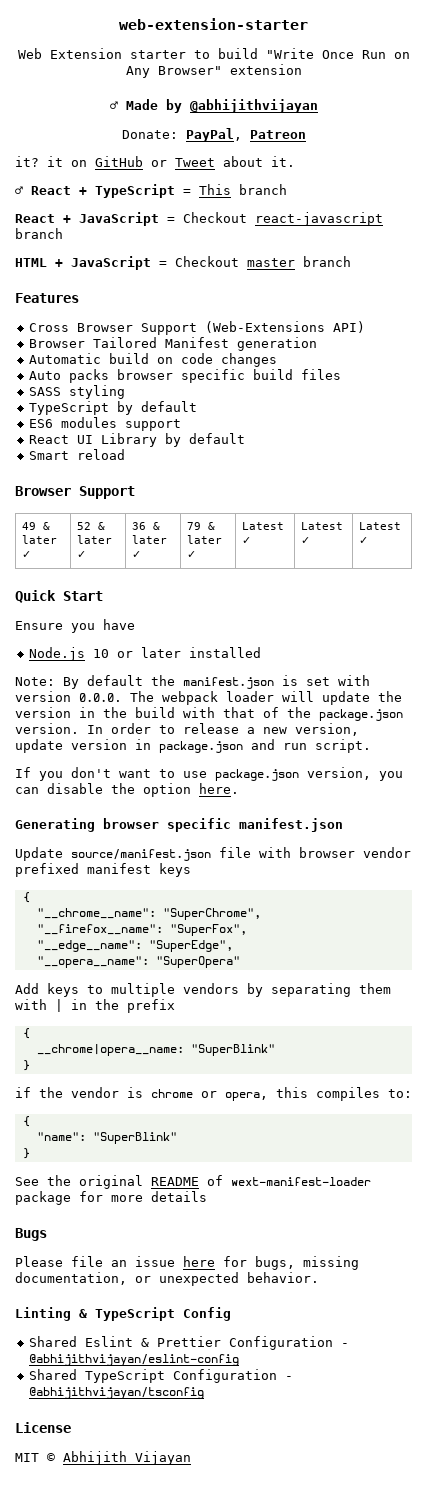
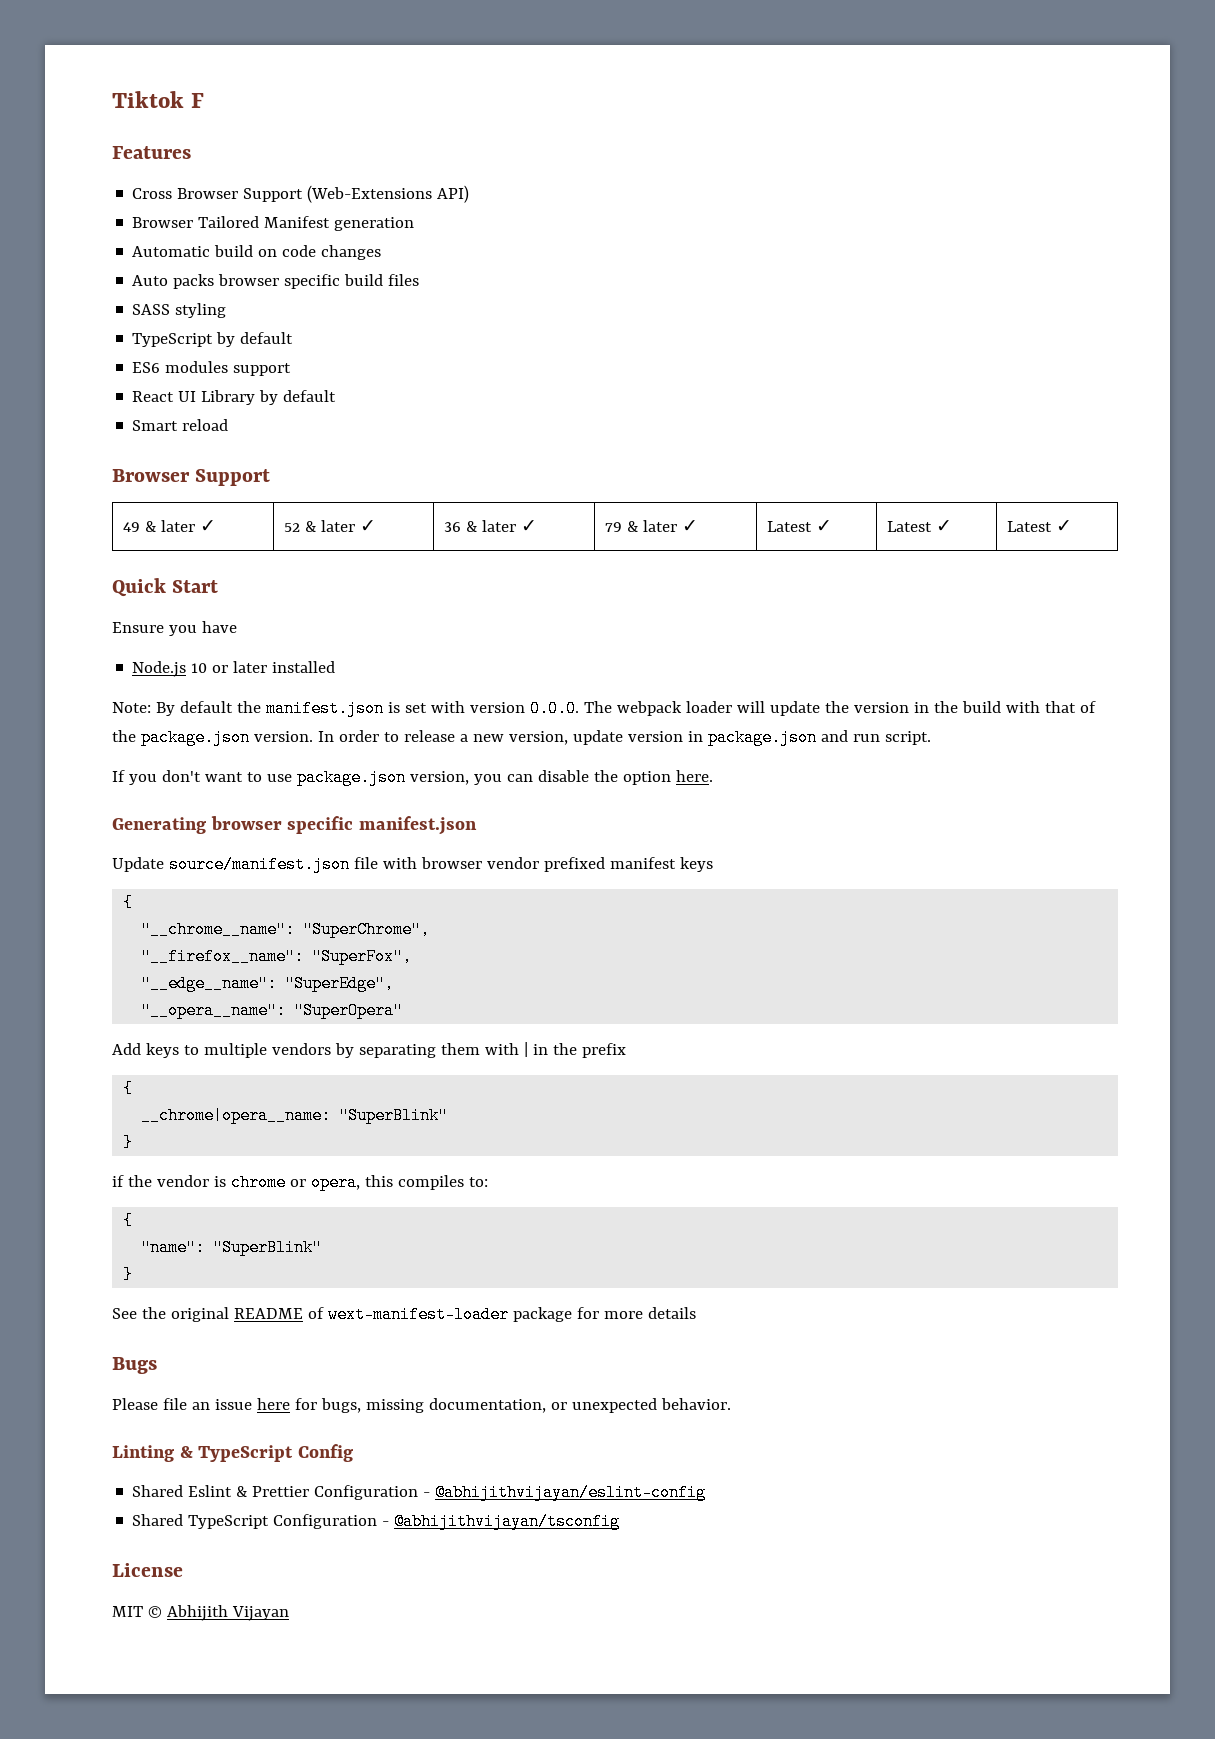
[119,18,308,30] [17,48,410,59] [125,64,302,78] [109,99,318,113] [121,128,306,142] [15,156,295,167] [15,184,287,198] [15,212,383,226] [15,228,63,239] [15,256,351,270] web-extension-starter // Web Extension starter to build "Write Once Run on Any Browser" extension // ♂ Made by @abhijithvijayan // Donate: PayPal, Patreon // it? it on GitHub or Tweet about it. // ♂ React + TypeScript = This branch // React + JavaScript = Checkout react-javascript branch // HTML + JavaScript = Checkout master branch -> [112,91,205,108] Tiktok F

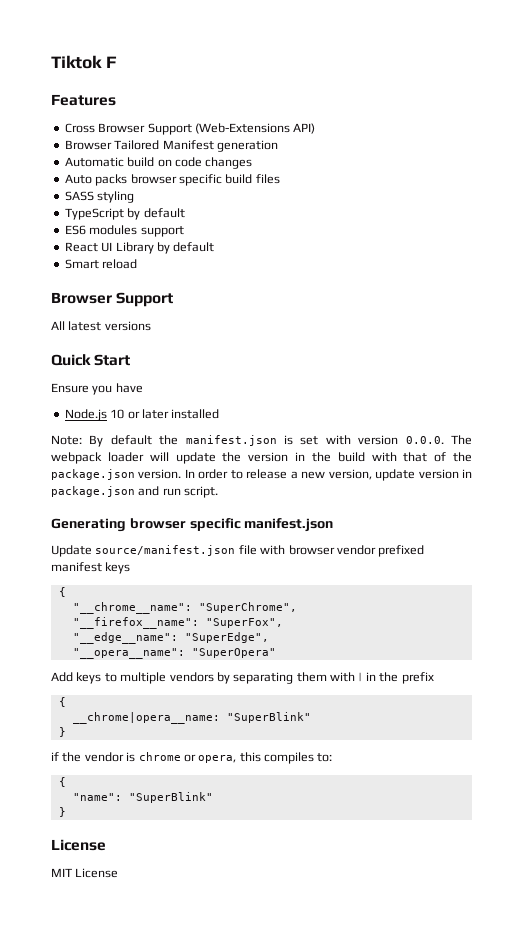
[123,520,217,532] [284,520,377,532] [444,520,538,532] [605,520,699,532] [767,520,833,532] [887,520,953,532] [1007,520,1073,532] // 49 & later ✓ | 52 & later ✓ | 36 & later ✓ | 79 & later ✓ | Latest ✓ | Latest ✓ | Latest ✓ -> [51,321,151,331] // All latest versions
[112,769,713,786] // If you don't want to use package.json version, you can disable the option here. -> (219, 492) none
[112,1306,696,1323] [112,1357,157,1374] [112,1398,731,1413] [112,1444,353,1462] [132,1484,707,1501] [132,1513,621,1530] // See the original README of wext-manifest-loader package for more details // Bugs // Please file an issue here for bugs, missing documentation, or unexpected behavior. // Linting & TypeScript Config // Shared Eslint & Prettier Configuration - @abhijithvijayan/eslint-config // Shared TypeScript Configuration - @abhijithvijayan/tsconfig -> (66, 812) none
[147,1605,289,1621] © Abhijith Vijayan -> [75,868,119,878] License

